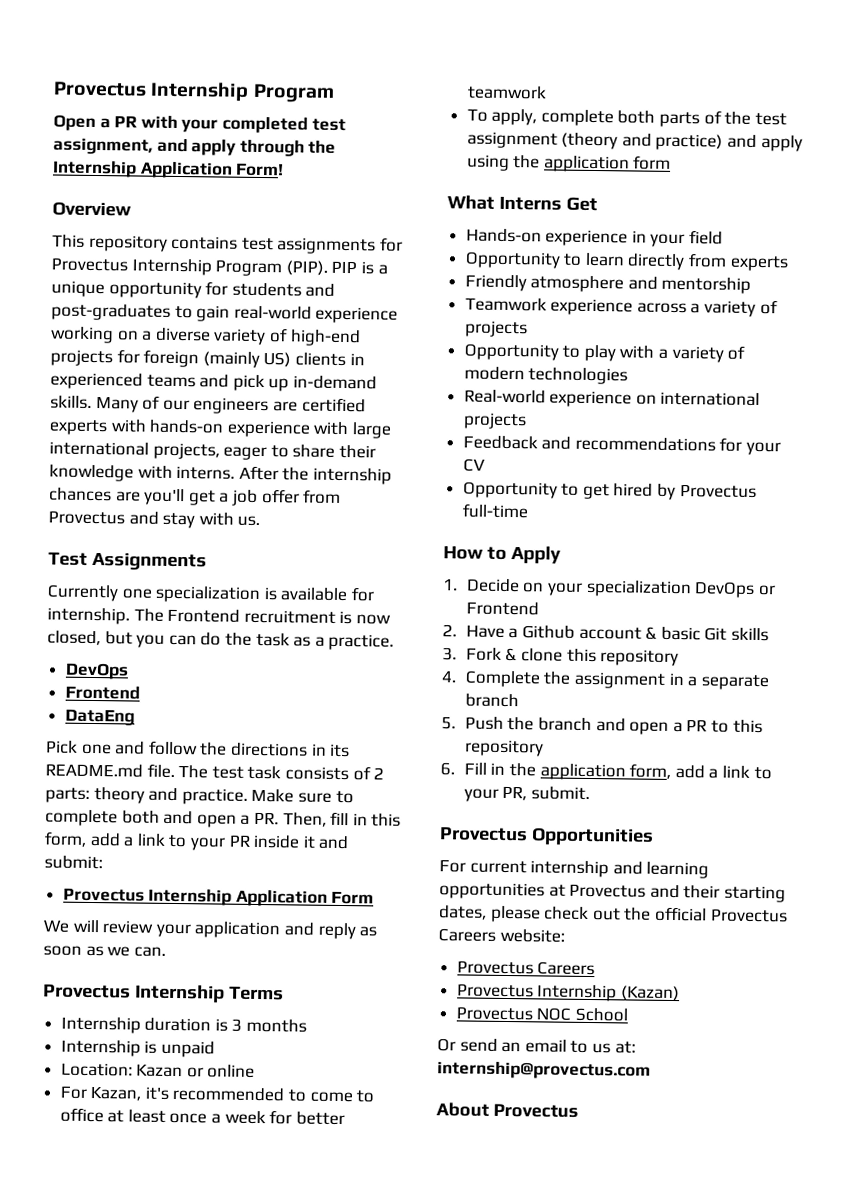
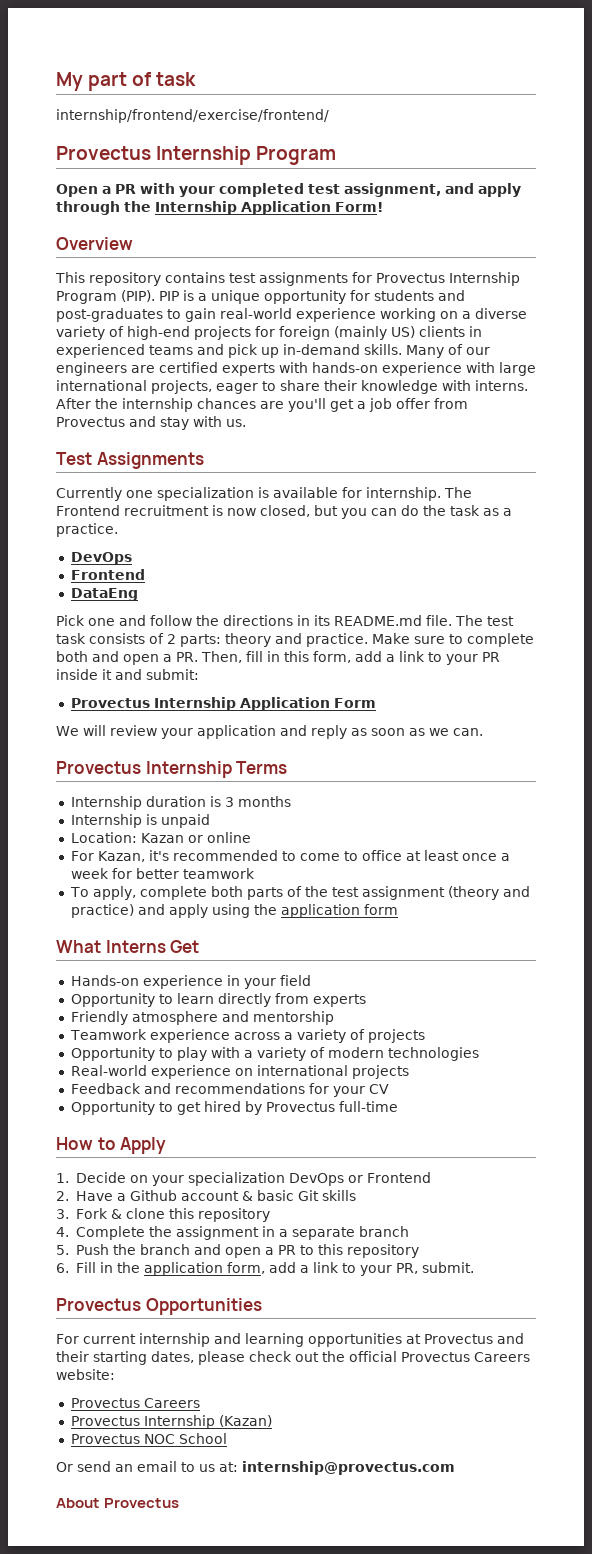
(53, 89) none -> [56,72,197,91] [56,109,329,123] My part of task // internship/frontend/exercise/frontend/ //

